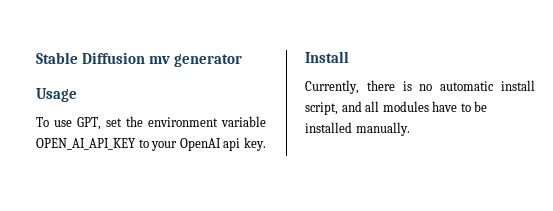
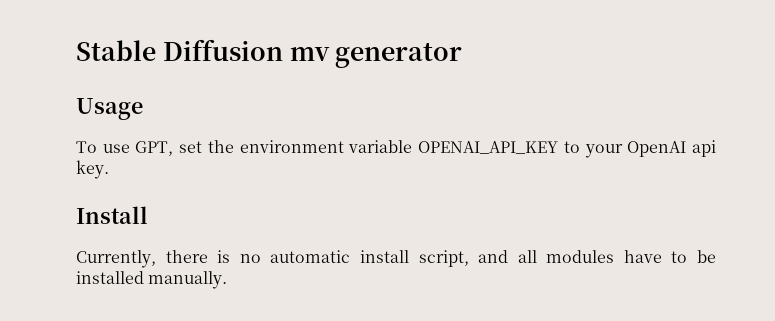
[36,138,136,150] OPEN_AI_API_KEY -> [418,141,559,154] OPENAI_API_KEY

